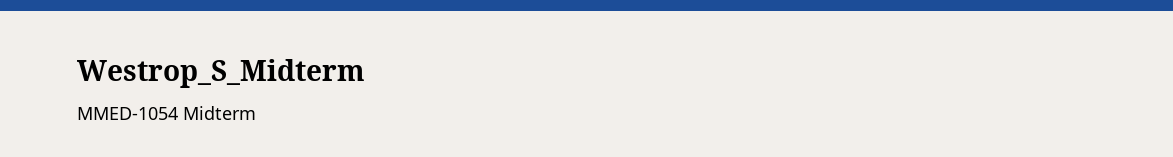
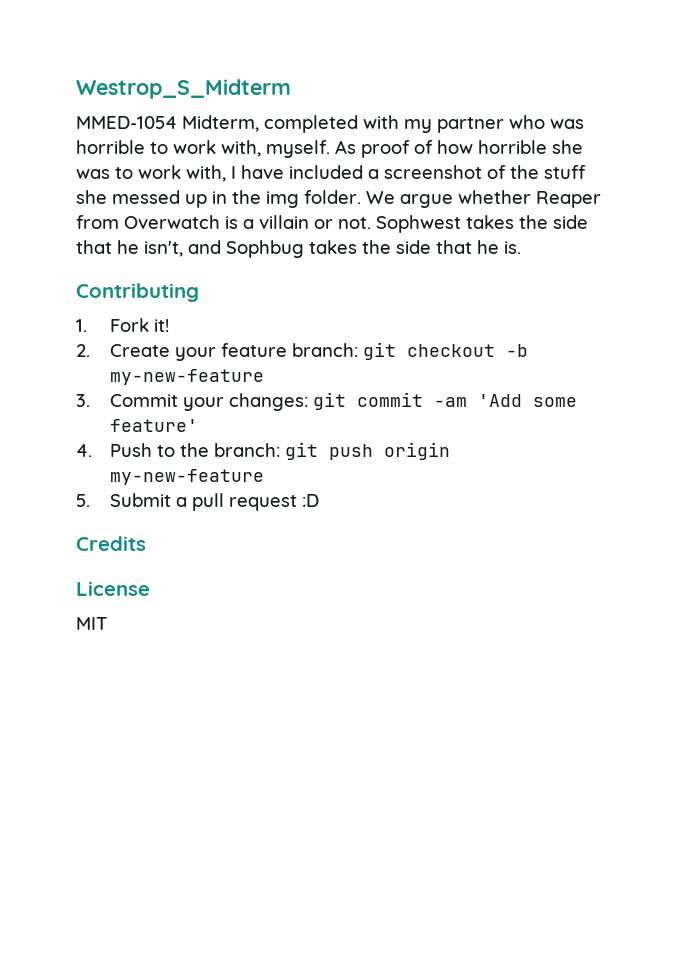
[183,106,256,120] Midterm -> [182,115,584,133] [76,140,583,158] [76,165,586,182] [76,190,601,208] [76,215,588,233] [76,240,521,258] [76,283,199,302] [76,318,170,332] [76,342,529,361] [110,369,265,385] [76,392,578,411] [110,419,199,432] [76,442,451,460] [110,469,265,485] [76,493,320,511] [76,536,146,551] [76,581,150,596] [76,617,107,630] Midterm, completed with my partner who was horrible to work with, myself. As proof of how horrible she was to work with, I have included a screenshot of the stuff she messed up in the img folder. We argue whether Reaper from Overwatch is a villain or not. Sophwest takes the side that he isn't, and Sophbug takes the side that he is. // Contributing // 1. Fork it! // 2. Create your feature branch: git checkout -b my-new-feature // 3. Commit your changes: git commit -am 'Add some feature' // 4. Push to the branch: git push origin my-new-feature // 5. Submit a pull request :D // Credits // License // MIT

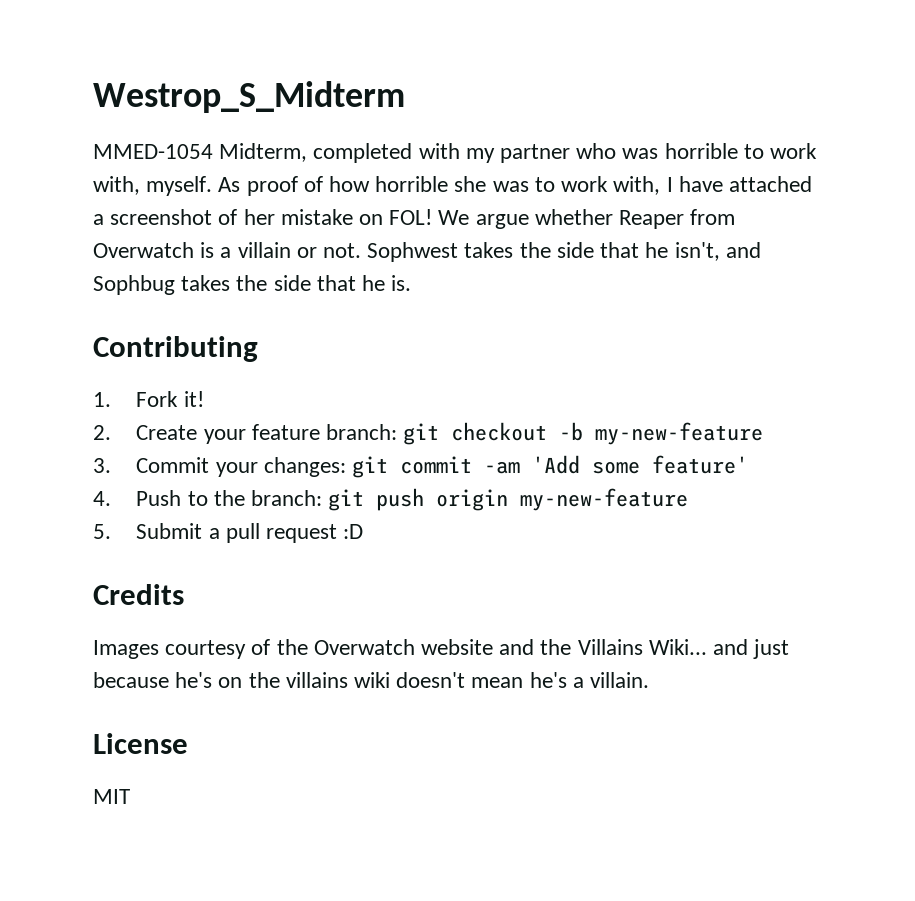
[289,165,363,179] included -> [728,176,812,192] attached
[510,165,586,179] [76,190,361,208] the stuff she messed up in the img folder. -> [243,209,433,225] her mistake on FOL!
(146, 543) none -> [93,639,790,659] [93,672,650,688] // Images courtesy of the Overwatch website and the Villains Wiki... and just because he's on the villains wiki doesn't mean he's a villain.

